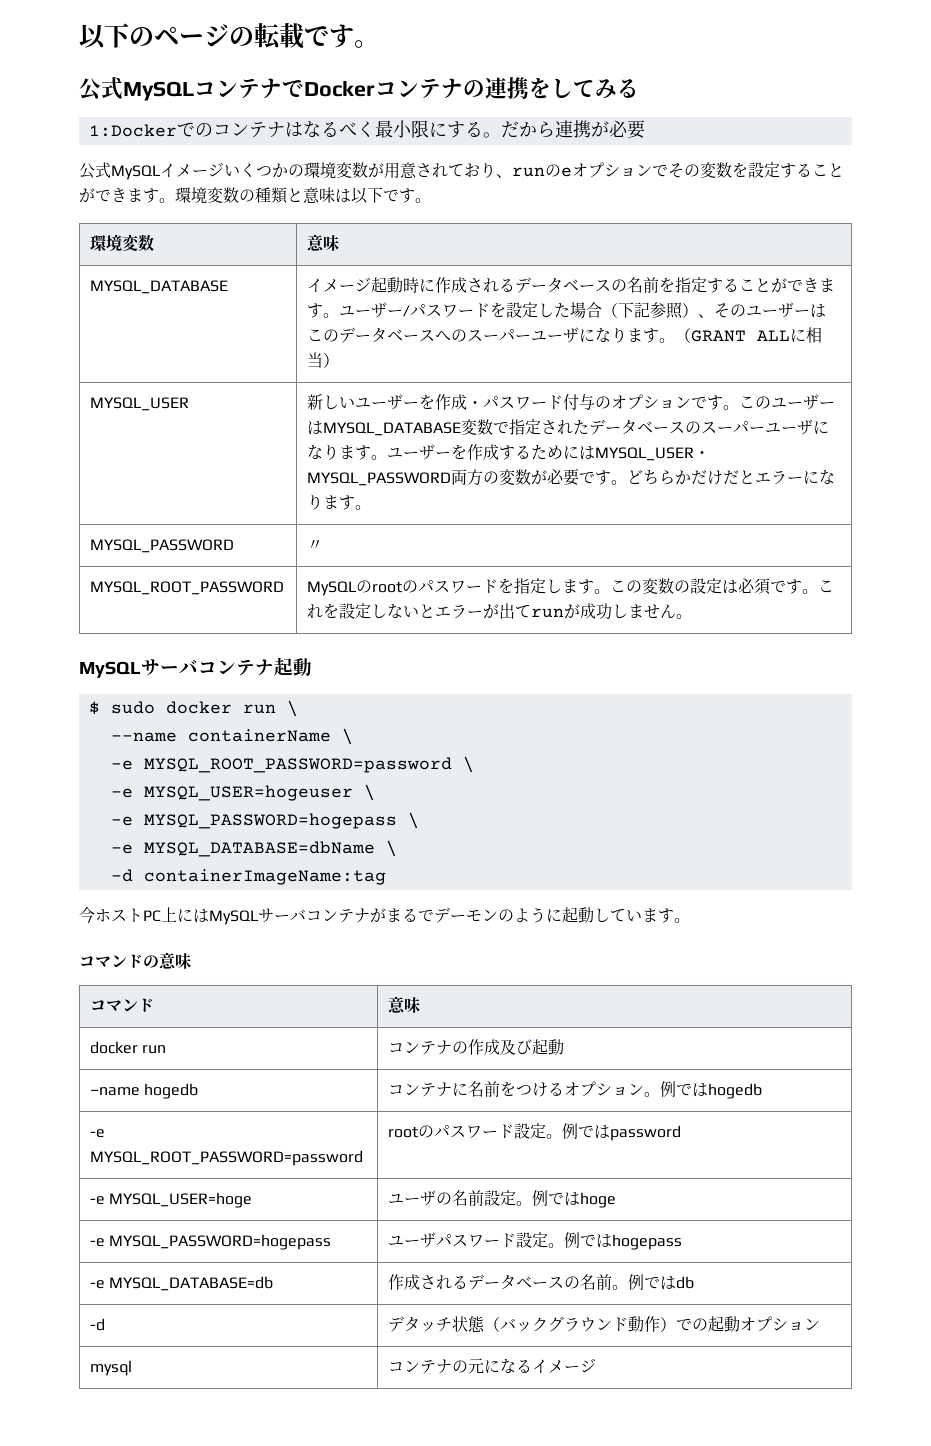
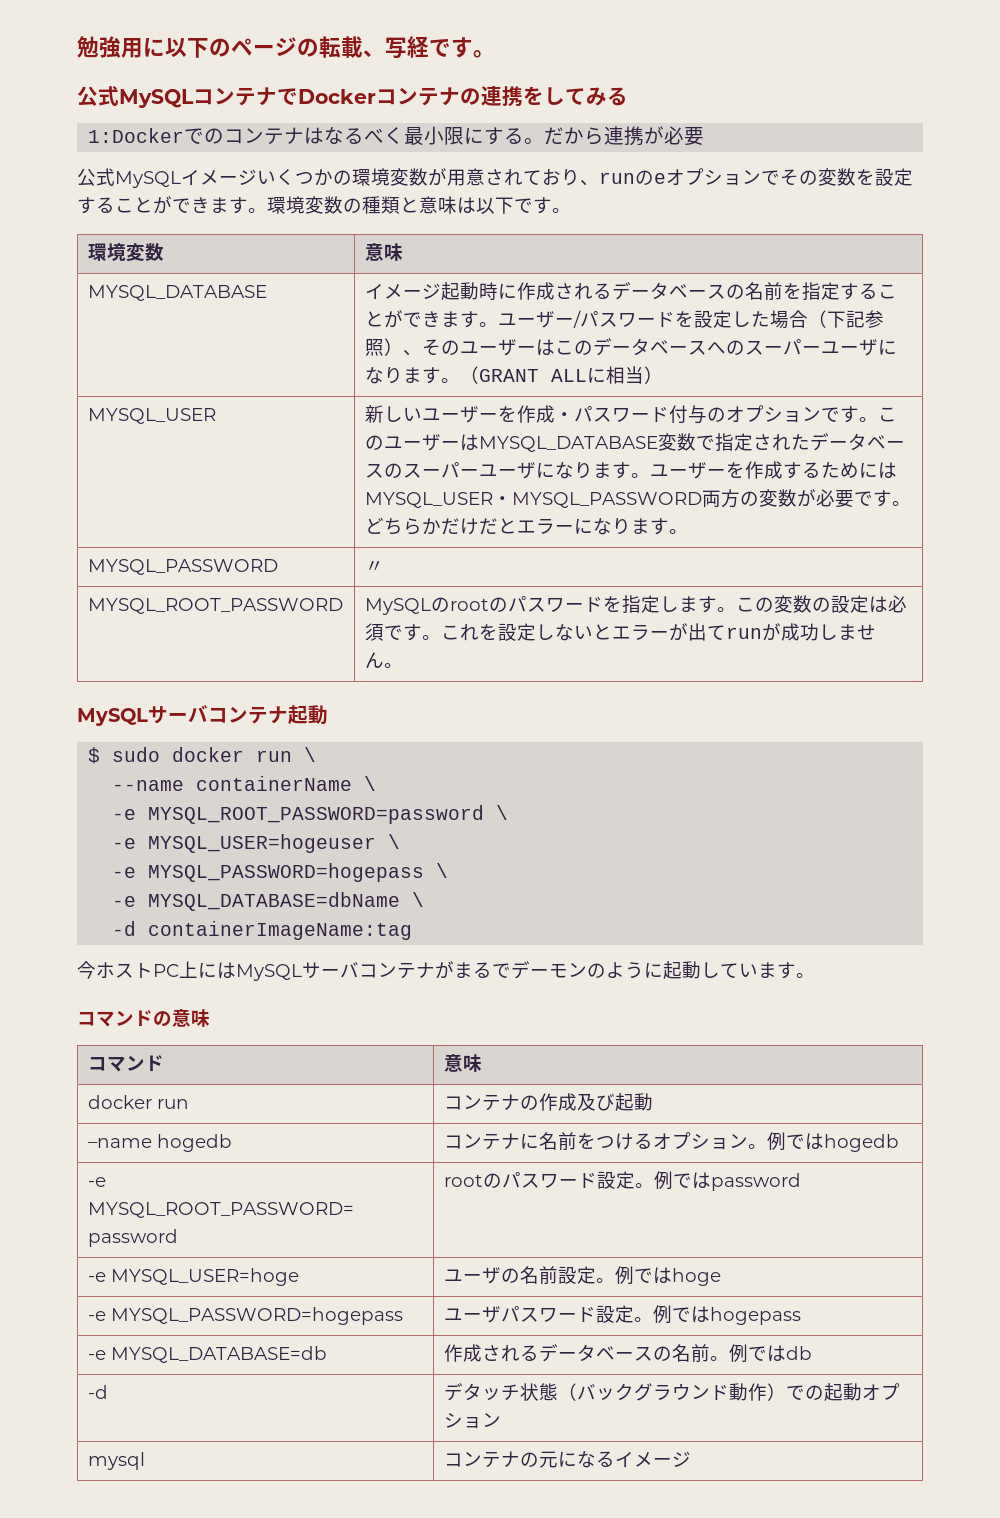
(79, 36) none -> [77,36,165,58] 勉強用に
(304, 36) none -> [363,36,429,59] 、写経

